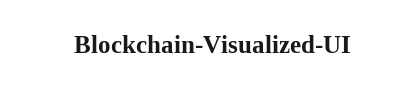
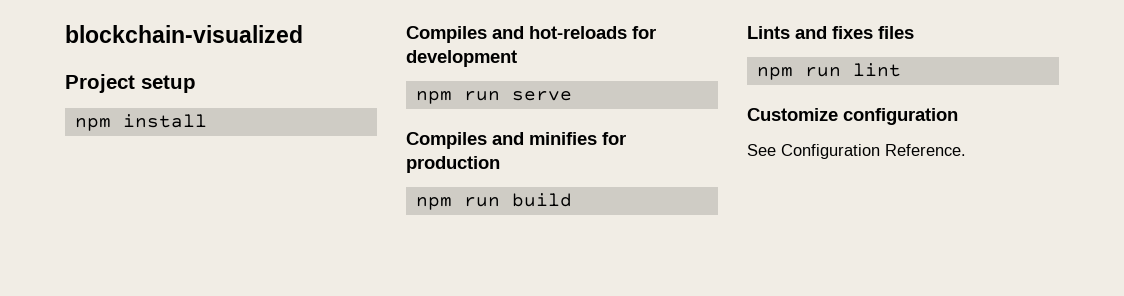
[74,35,351,53] Blockchain-Visualized-UI -> [65,25,303,43] [65,74,196,93] [74,114,207,131] [406,26,656,43] [406,50,517,67] [415,91,572,104] [406,132,626,149] [406,156,500,173] [415,193,572,210] [747,26,914,39] [756,63,901,80] [747,108,958,125] [747,144,966,159] blockchain-visualized // Project setup // npm install // Compiles and hot-reloads for development // npm run serve // Compiles and minifies for production // npm run build // Lints and fixes files // npm run lint // Customize configuration // See Configuration Reference.

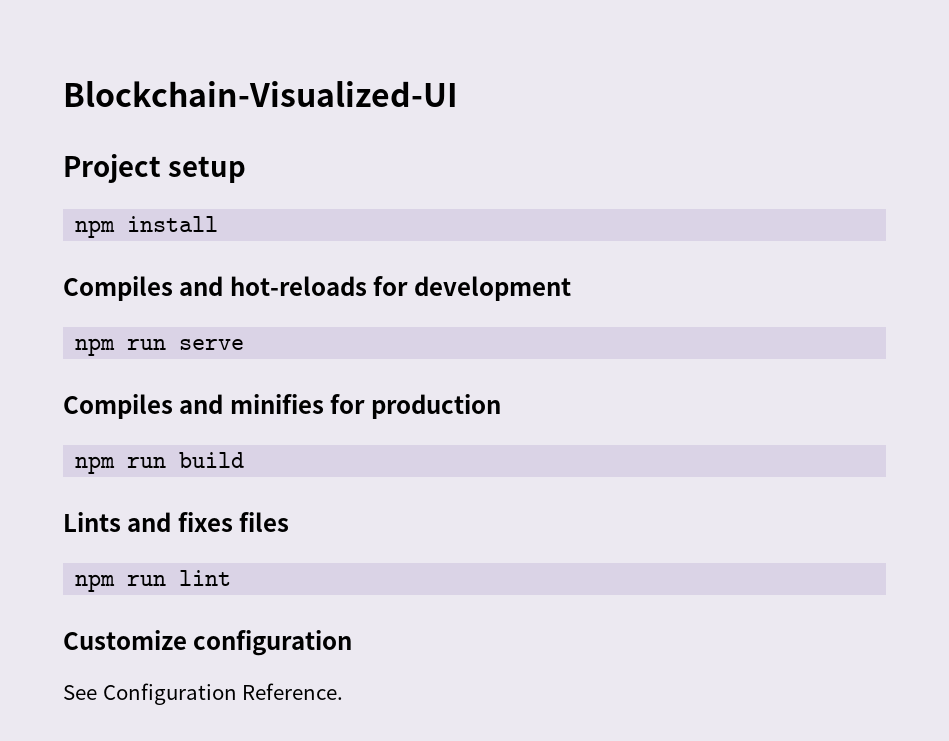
[65,25,303,43] blockchain-visualized -> [63,81,458,107] Blockchain-Visualized-UI

